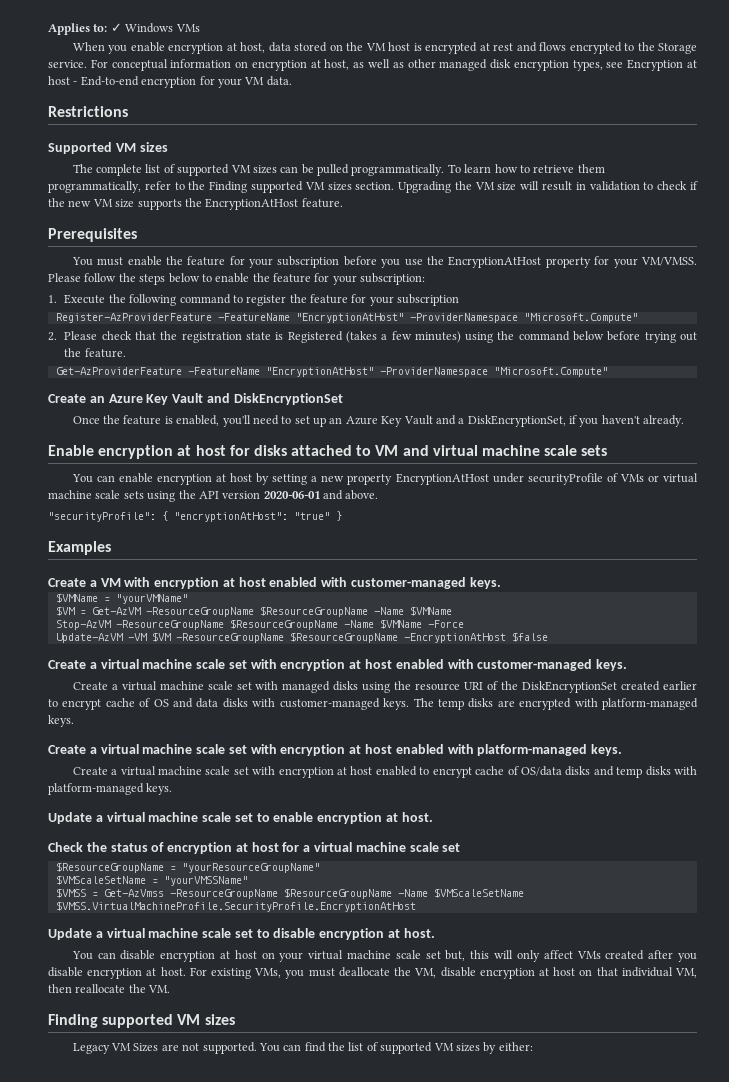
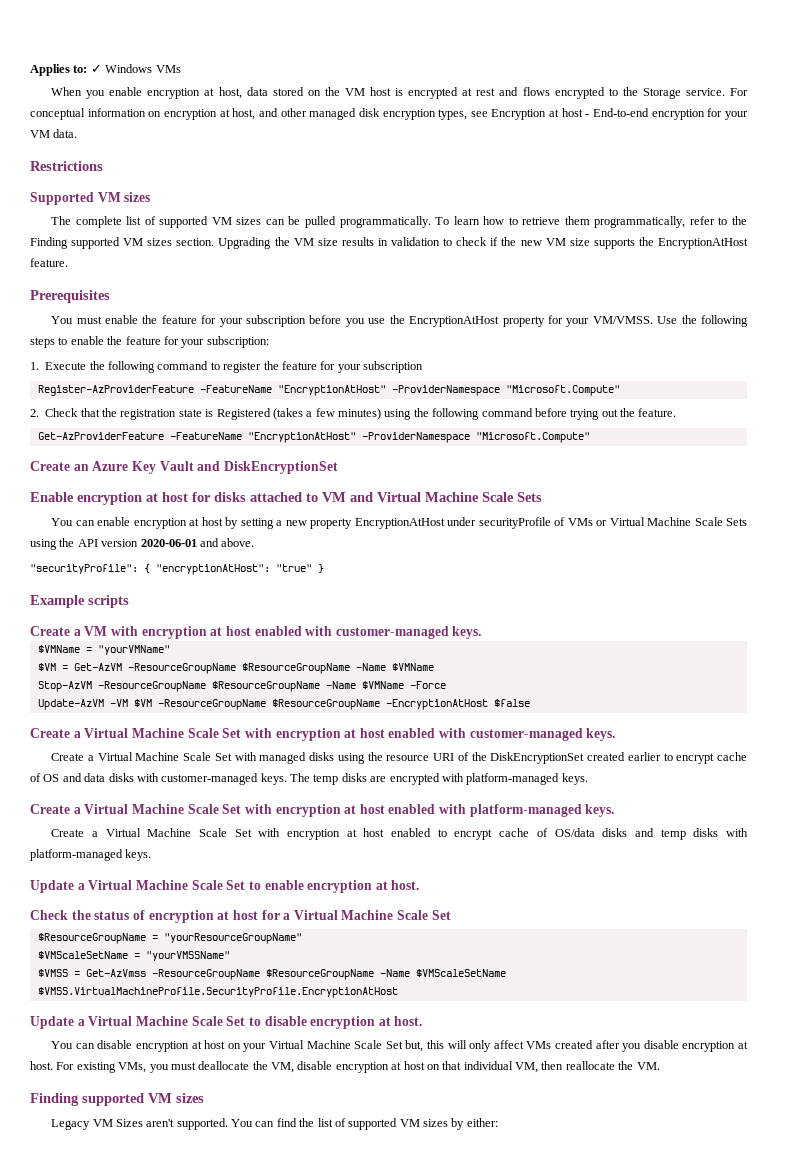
[353,59,404,68] as well as -> [258,108,278,117] and
[520,181,573,191] will result -> [341,237,374,246] results
[48,273,200,285] Please follow the steps below -> [657,315,749,327] [30,337,55,348] Use the following steps
[64,331,132,340] Please check -> [45,408,79,417] Check
[518,331,605,341] command below -> [432,408,533,420] following command
[72,415,685,427] // Once the feature is enabled, you'll need to set up an Azure Key Vault and a DiskEncryptionSet, if you haven't already. -> (338, 467) none
[432,445,608,456] virtual machine scale sets -> [377,492,542,502] Virtual Machine Scale Sets
[663,473,699,483] [48,490,144,499] virtual machine scale sets -> [609,517,747,526] Virtual Machine Scale Sets
[48,541,111,555] Examples -> [30,595,129,608] Example scripts
[100,659,247,669] virtual machine scale set -> [84,728,242,738] Virtual Machine Scale Set
[121,681,252,691] virtual machine scale set -> [97,752,232,761] Virtual Machine Scale Set
[100,744,247,754] virtual machine scale set -> [84,804,242,814] Virtual Machine Scale Set
[120,766,249,776] virtual machine scale set -> [105,828,252,837] Virtual Machine Scale Set
[106,812,253,822] virtual machine scale set -> [88,880,246,890] Virtual Machine Scale Set
[314,842,461,852] virtual machine scale set -> [293,910,451,920] Virtual Machine Scale Set
[106,928,253,938] virtual machine scale set -> [88,1016,246,1026] Virtual Machine Scale Set
[308,950,441,960] virtual machine scale set -> [268,1040,403,1049] Virtual Machine Scale Set
[161,1043,200,1051] are not -> [146,1119,175,1127] aren't

